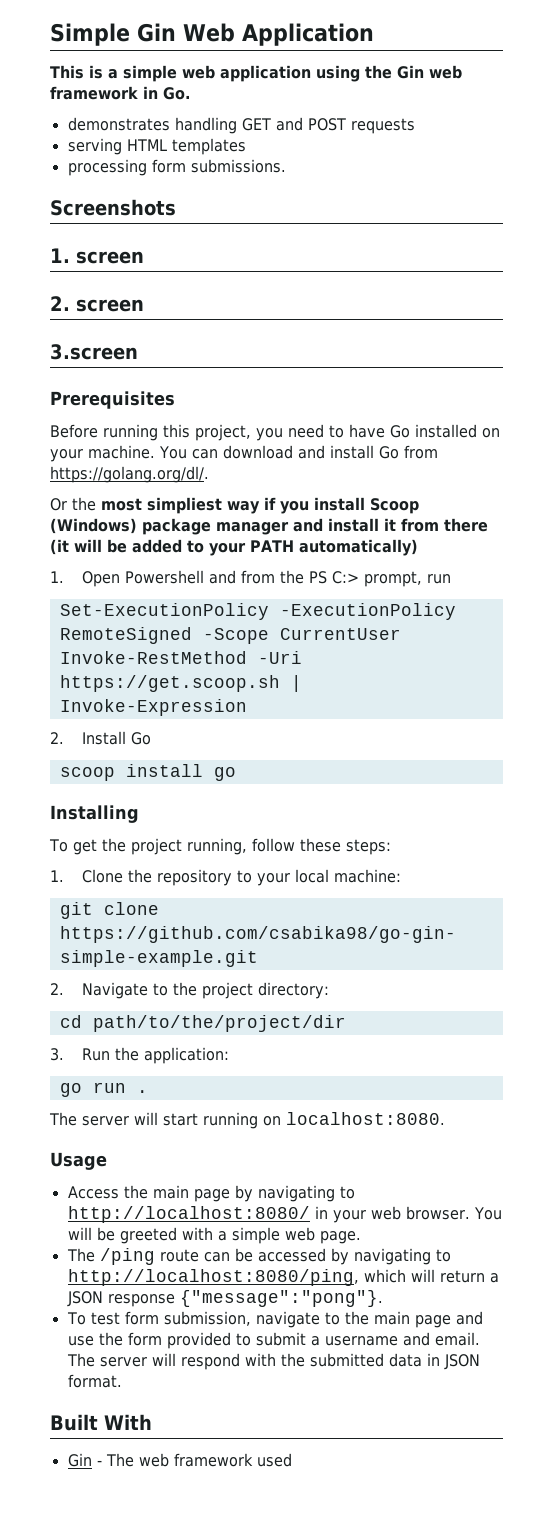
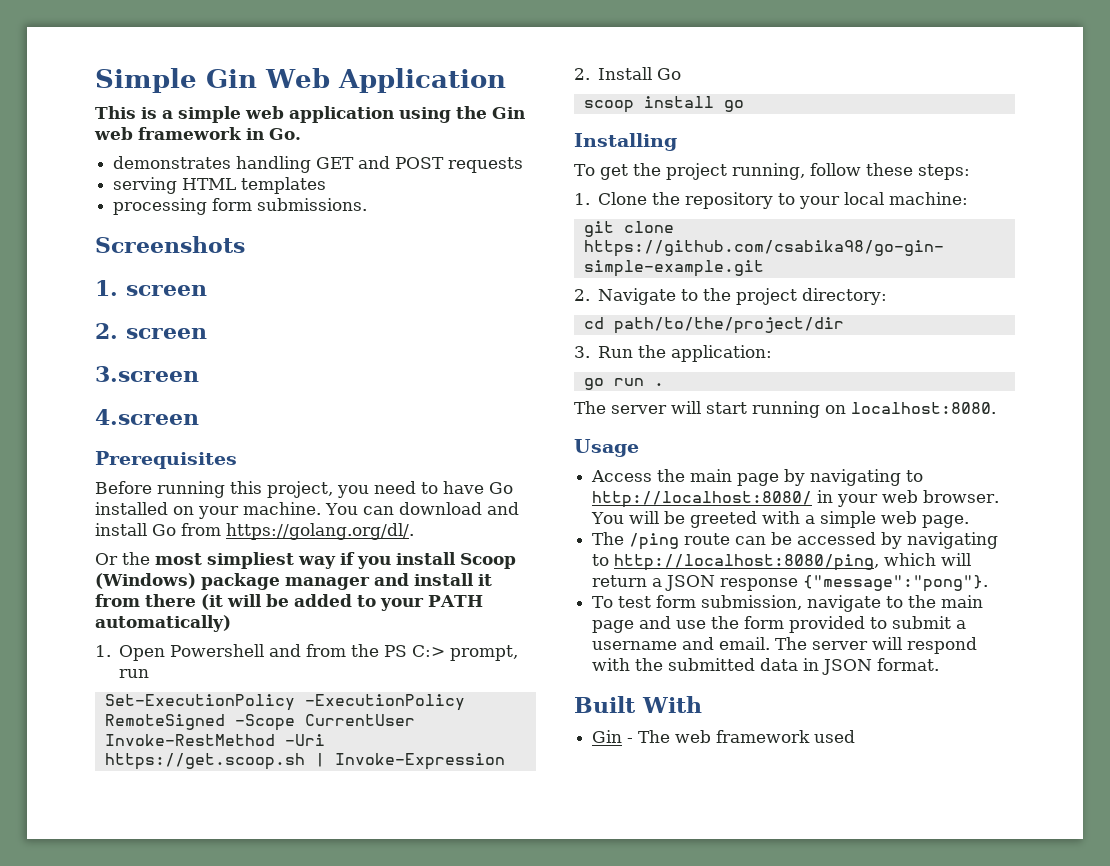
(138, 352) none -> [95,409,199,425] // 4.screen

